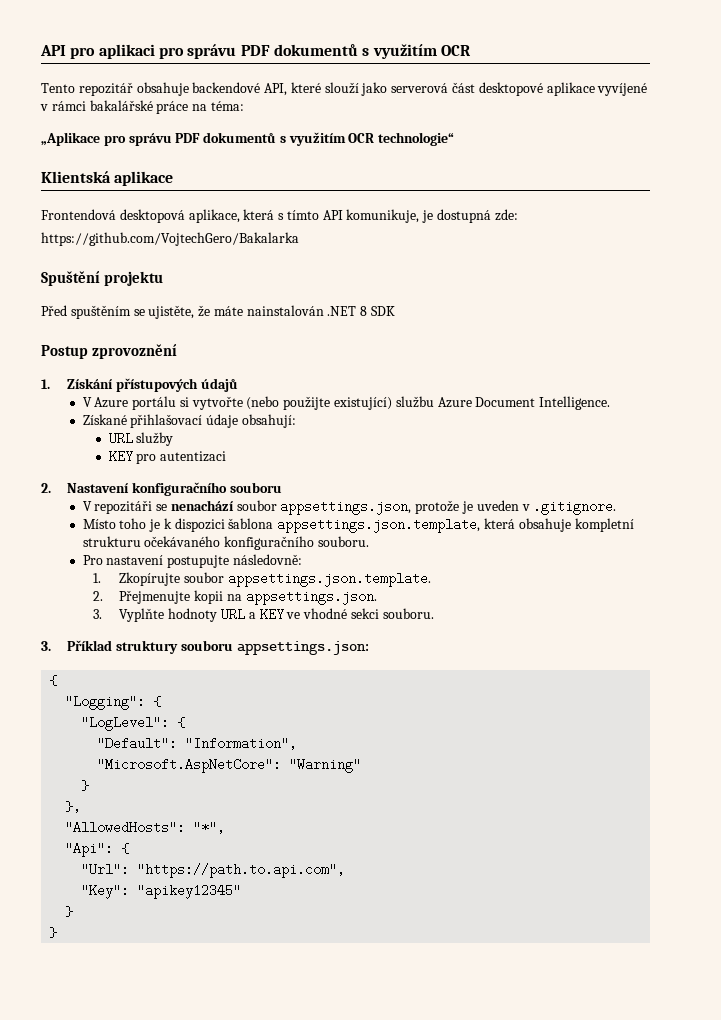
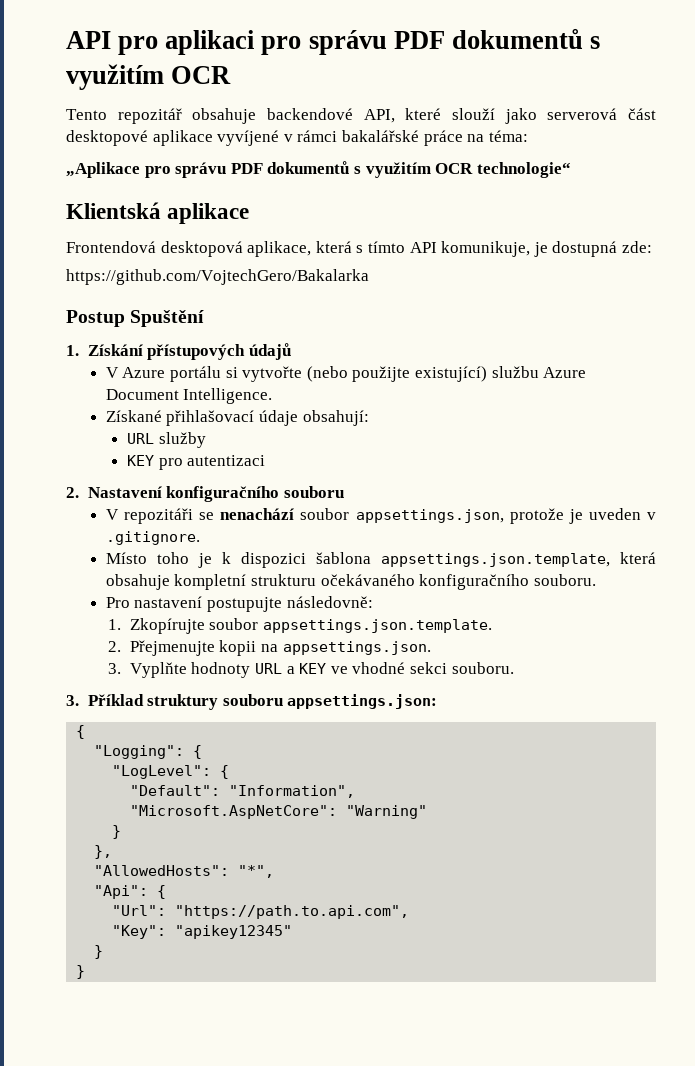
(299, 239) none -> [66,310,125,327] Postup
[103,271,163,286] [41,305,396,319] [41,344,177,359] projektu // Před spuštěním se ujistěte, že máte nainstalován .NET 8 SDK // Postup zprovoznění -> (205, 318) none

